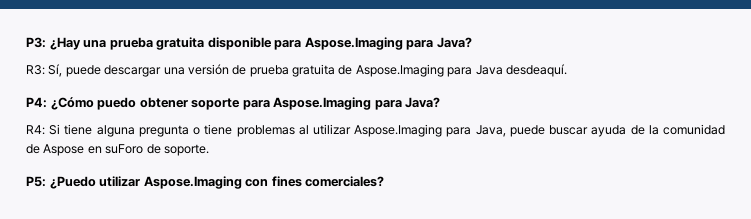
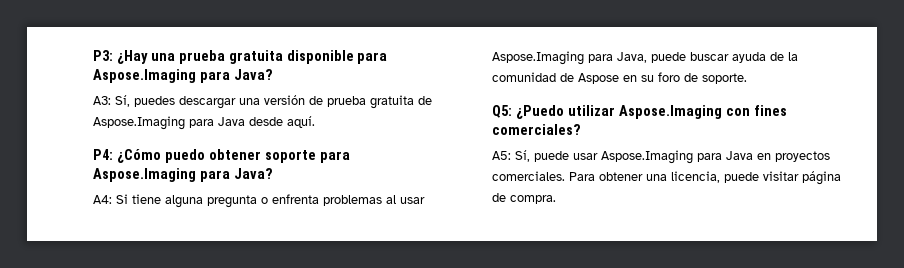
[26,64,101,77] R3: Sí, puede -> [93,95,175,107] A3: Sí, puedes
[505,64,567,77] desdeaquí. -> [249,116,315,128] desde aquí.
[26,125,45,135] R4: -> [93,195,112,204] A4:
[204,124,233,135] tiene -> [272,194,319,204] enfrenta
[313,124,352,135] utilizar -> [400,197,425,204] usar
[105,144,144,154] suForo -> [641,72,680,82] su foro
[26,176,46,187] P5: -> [492,105,512,118] Q5:
(385, 181) none -> [492,150,830,164] [492,171,841,185] [492,193,556,204] // A5: Sí, puede usar Aspose.Imaging para Java en proyectos comerciales. Para obtener una licencia, puede visitar página de compra.

